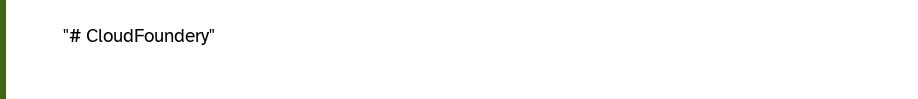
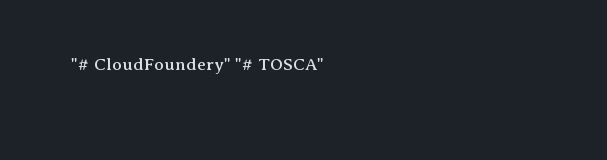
(216, 37) none -> [235,58,325,70] "# TOSCA"

